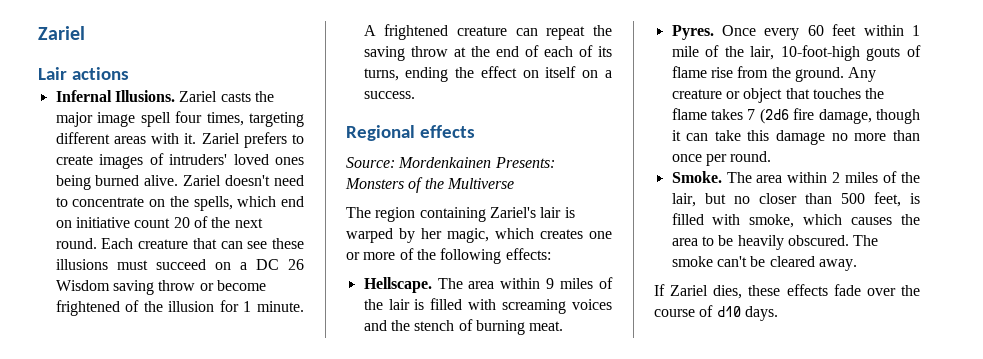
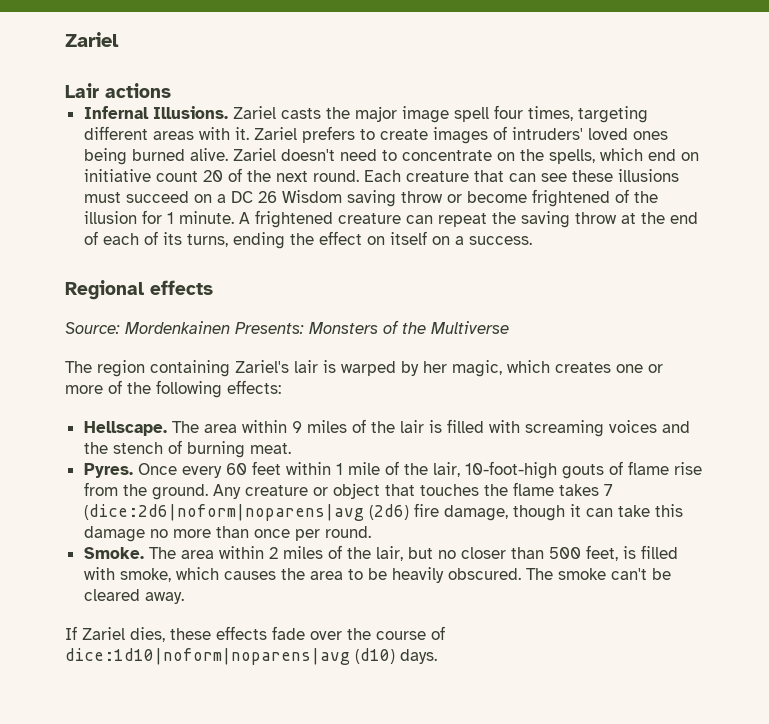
[759,108,789,124] (2d6 -> [83,504,409,521] (dice:2d6|noform|noparens|avg (2d6)
[716,306,741,317] d10 -> [65,648,395,665] dice:1d10|noform|noparens|avg (d10)

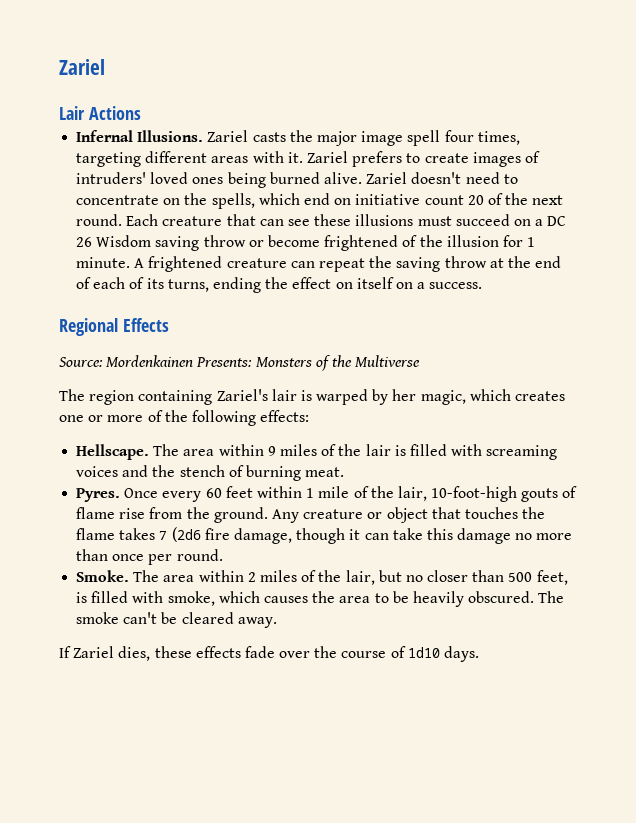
[105,83,171,98] actions -> [88,106,141,120] Actions
[150,280,213,295] effects -> [122,318,169,332] Effects
[83,504,409,521] (dice:2d6|noform|noparens|avg (2d6) -> [171,527,201,542] (2d6
[65,648,395,665] dice:1d10|noform|noparens|avg (d10) -> [407,647,440,658] 1d10

